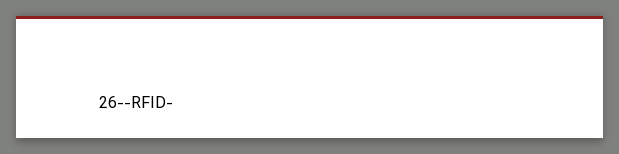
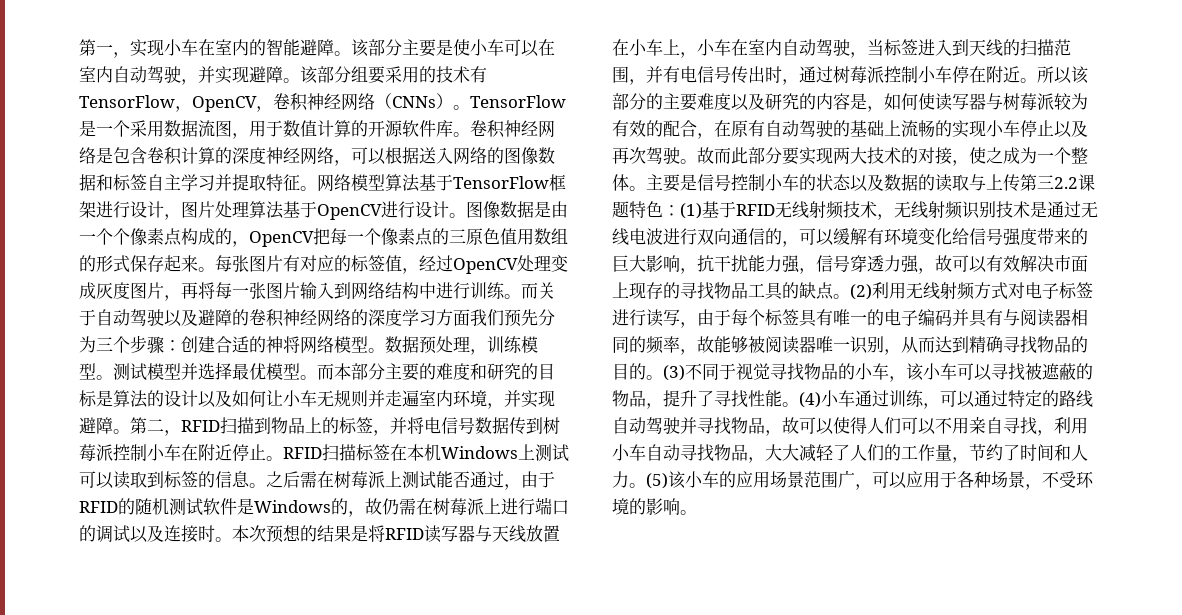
[99,96,173,108] 26--RFID- -> [79,39,555,58] [79,66,487,85] [79,93,566,112] [79,120,555,139] [79,147,555,166] [79,174,566,192] [79,201,568,220] [79,228,568,247] [79,255,568,274] [79,282,555,301] [79,309,555,327] [79,335,538,355] [79,362,555,381] [79,390,555,409] [79,417,560,436] [79,444,569,462] [79,471,555,490] [79,497,569,517] [79,525,560,543] [612,39,1071,58] [612,66,1089,85] [612,93,1088,112] [612,120,1088,139] [612,147,1088,166] [612,174,1095,192] [612,201,1098,220] [612,228,1088,247] [612,255,1088,274] [612,282,1093,300] [612,309,1088,328] [612,336,1088,355] [612,363,1093,382] [612,390,1093,409] [612,416,1088,436] [612,444,1088,463] [612,470,1094,490] [612,498,697,515] 第一，实现小车在室内的智能避障。该部分主要是使小车可以在室内自动驾驶，并实现避障。该部分组要采用的技术有TensorFlow，OpenCV，卷积神经网络（CNNs）。TensorFlow是一个采用数据流图，用于数值计算的开源软件库。卷积神经网络是包含卷积计算的深度神经网络，可以根据送入网络的图像数据和标签自主学习并提取特征。网络模型算法基于TensorFlow框架进行设计，图片处理算法基于OpenCV进行设计。图像数据是由一个个像素点构成的，OpenCV把每一个像素点的三原色值用数组的形式保存起来。每张图片有对应的标签值，经过OpenCV处理变成灰度图片，再将每一张图片输入到网络结构中进行训练。而关于自动驾驶以及避障的卷积神经网络的深度学习方面我们预先分为三个步骤：创建合适的神将网络模型。数据预处理，训练模型。测试模型并选择最优模型。而本部分主要的难度和研究的目标是算法的设计以及如何让小车无规则并走遍室内环境，并实现避障。第二，RFID扫描到物品上的标签，并将电信号数据传到树莓派控制小车在附近停止。RFID扫描标签在本机Windows上测试可以读取到标签的信息。之后需在树莓派上测试能否通过，由于RFID的随机测试软件是Windows的，故仍需在树莓派上进行端口的调试以及连接时。本次预想的结果是将RFID读写器与天线放置在小车上，小车在室内自动驾驶，当标签进入到天线的扫描范围，并有电信号传出时，通过树莓派控制小车停在附近。所以该部分的主要难度以及研究的内容是，如何使读写器与树莓派较为有效的配合，在原有自动驾驶的基础上流畅的实现小车停止以及再次驾驶。故而此部分要实现两大技术的对接，使之成为一个整体。主要是信号控制小车的状态以及数据的读取与上传第三2.2课题特色：(1)基于RFID无线射频技术，无线射频识别技术是通过无线电波进行双向通信的，可以缓解有环境变化给信号强度带来的巨大影响，抗干扰能力强，信号穿透力强，故可以有效解决市面上现存的寻找物品工具的缺点。(2)利用无线射频方式对电子标签进行读写，由于每个标签具有唯一的电子编码并具有与阅读器相同的频率，故能够被阅读器唯一识别，从而达到精确寻找物品的目的。(3)不同于视觉寻找物品的小车，该小车可以寻找被遮蔽的物品，提升了寻找性能。(4)小车通过训练，可以通过特定的路线自动驾驶并寻找物品，故可以使得人们可以不用亲自寻找，利用小车自动寻找物品，大大减轻了人们的工作量，节约了时间和人力。(5)该小车的应用场景范围广，可以应用于各种场景，不受环境的影响。

